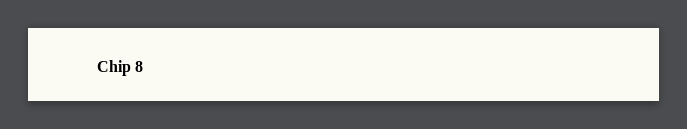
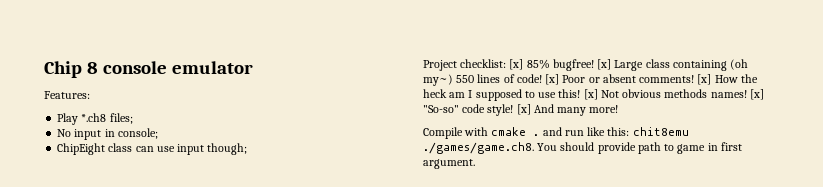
(144, 66) none -> [102,61,253,74] [44,91,90,99] [57,113,133,125] [57,128,158,140] [57,143,248,155] [423,59,749,71] [423,74,758,86] [423,89,764,101] [423,104,619,116] [423,127,689,139] [423,142,742,154] [423,159,475,169] console emulator // Features: // Play *.ch8 files; // No input in console; // ChipEight class can use input though; // Project checklist: [x] 85% bugfree! [x] Large class containing (oh my~) 550 lines of code! [x] Poor or absent comments! [x] How the heck am I supposed to use this! [x] Not obvious methods names! [x] "So-so" code style! [x] And many more! // Compile with cmake . and run like this: chit8emu ./games/game.ch8. You should provide path to game in first argument.

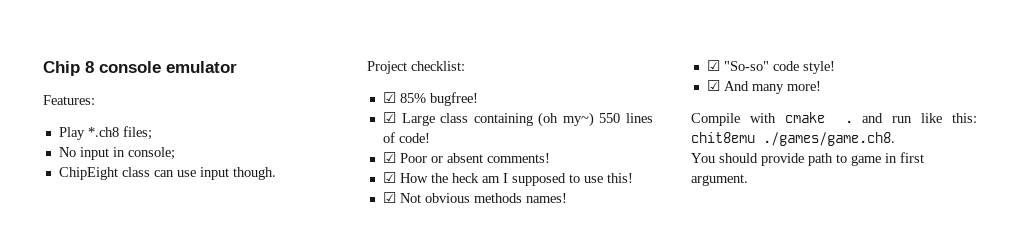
[207,143,248,155] though; -> [232,167,276,180] though.
[509,59,524,70] [x] -> [382,92,396,103] // ☑
[597,59,612,70] [x] -> [382,112,396,123] // ☑
[545,74,560,85] [x] -> [382,152,396,163] // ☑
[697,74,712,85] [x] -> [382,172,396,183] // ☑
[583,89,598,100] [x] -> [382,192,396,203] // ☑
[749,89,764,100] [x] -> [706,60,720,71] // ☑
[516,104,531,115] [x] -> [706,80,720,91] // ☑
(534, 148) none -> (895, 139) //

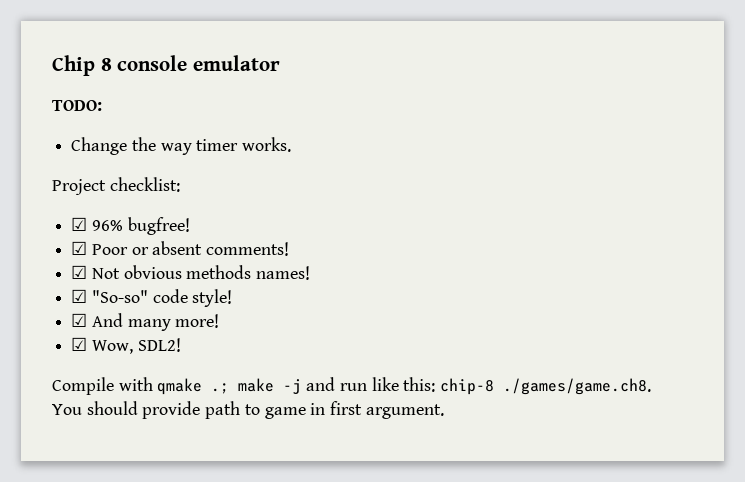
[43,95,95,105] [58,126,152,140] [58,147,175,160] [58,167,276,180] Features: // Play *.ch8 files; // No input in console; // ChipEight class can use input though. -> [52,100,102,111] [71,137,292,155] TODO: // Change the way timer works.
[399,93,426,103] 85% -> [91,220,123,231] 96%
[382,112,653,127] [382,132,430,143] // ☑ Large class containing (oh my~) 550 lines of code! -> (190, 226) none
[382,172,633,186] // ☑ How the heck am I supposed to use this! -> (290, 249) none
(821, 86) none -> [71,337,181,354] // ☑ Wow, SDL2!
[784,112,853,123] cmake . -> [157,378,302,395] qmake .; make -j
[691,132,755,143] chit8emu -> [440,378,495,395] chip-8

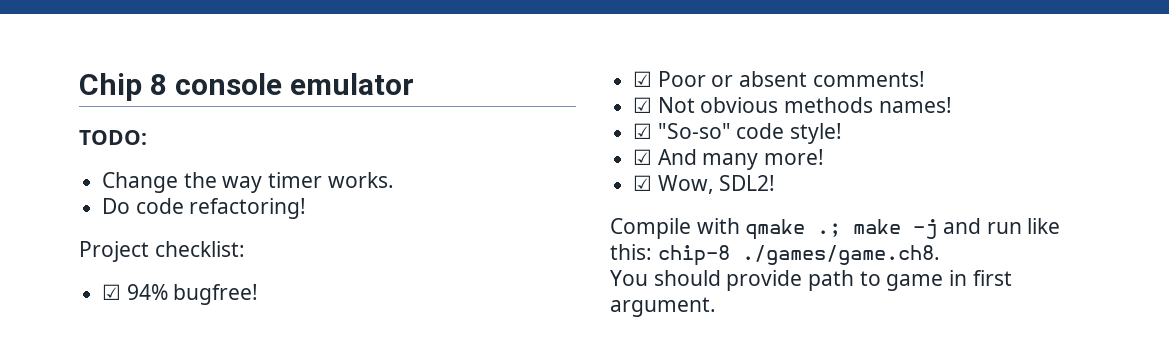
(292, 144) none -> [102,198,307,219] // Do code refactoring!
[91,220,123,231] 96% -> [126,284,168,300] 94%

